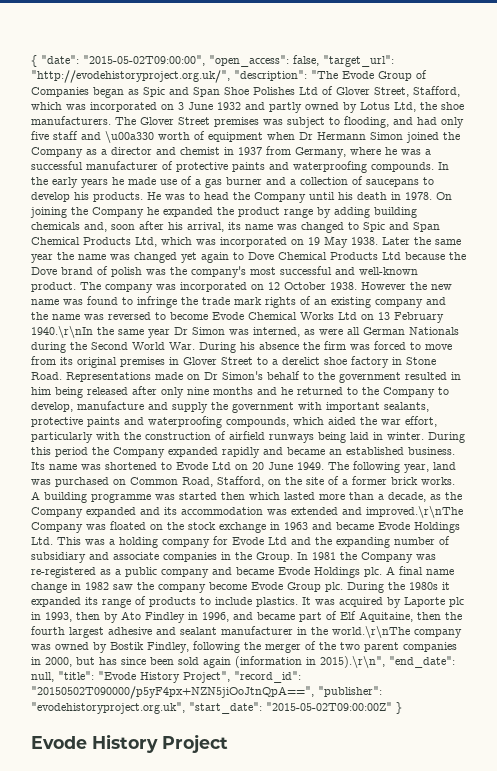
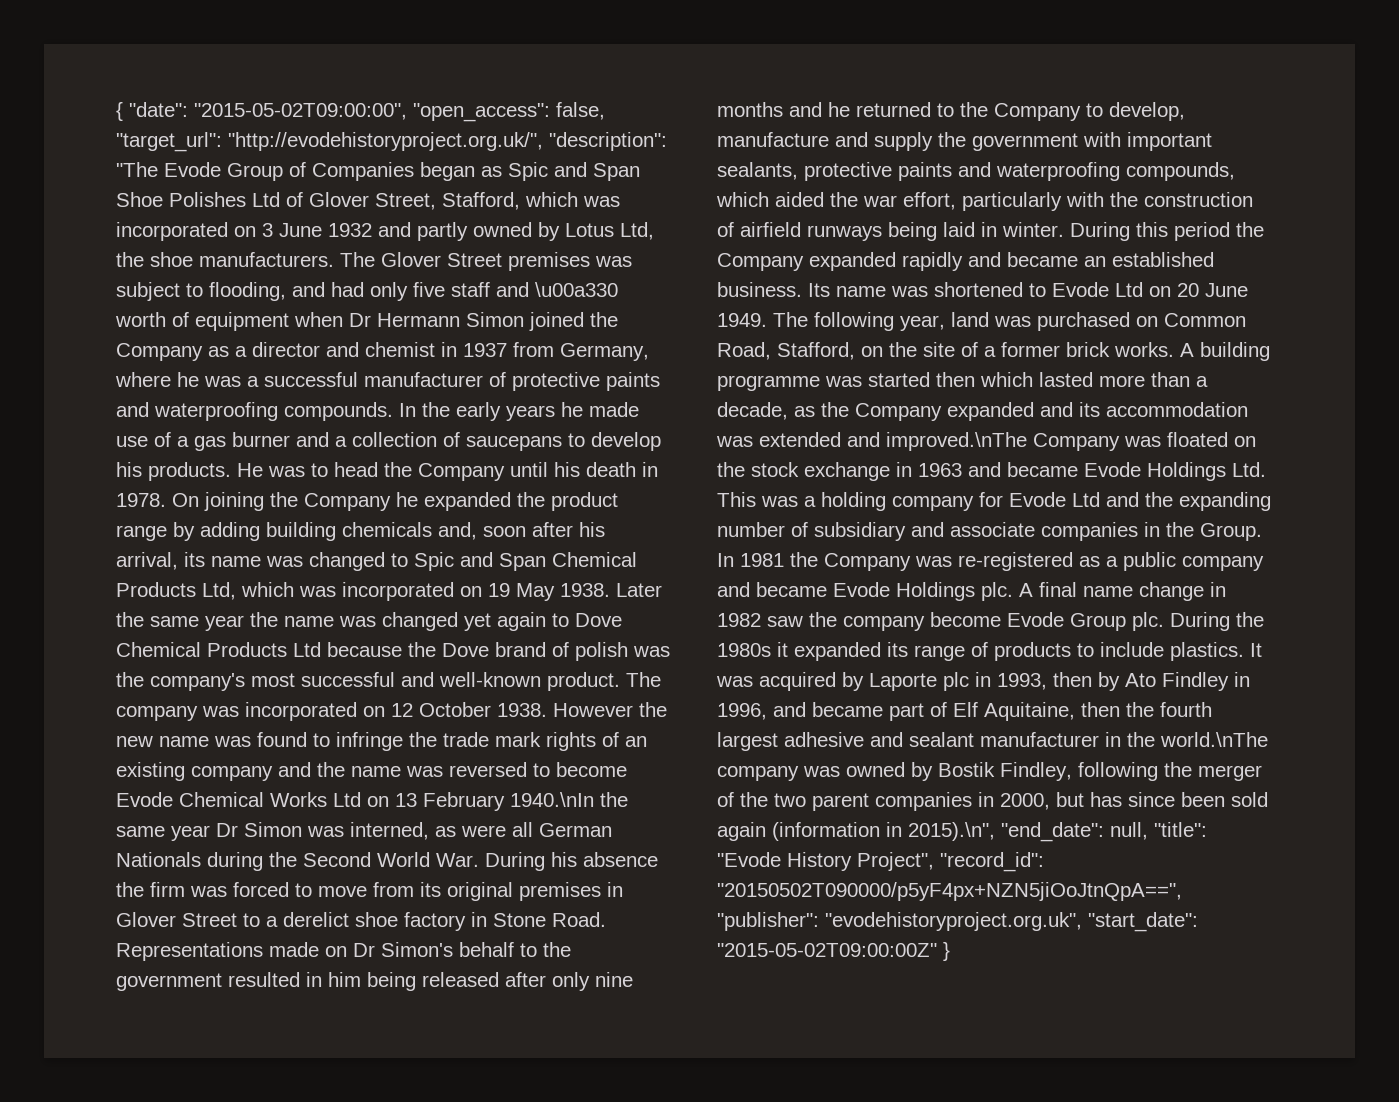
[31,326,93,338] 1940.\r\nIn -> [510,792,594,807] 1940.\nIn
[366,506,463,518] improved.\r\nThe -> [886,432,1027,451] improved.\nThe
[332,626,410,638] world.\r\nThe -> [1160,732,1268,747] world.\nThe
[320,656,385,668] 2015).\r\n", -> [908,822,995,841] 2015).\n",
[31,734,228,753] // Evode History Project -> (950, 951) none

